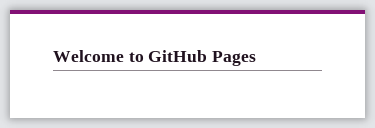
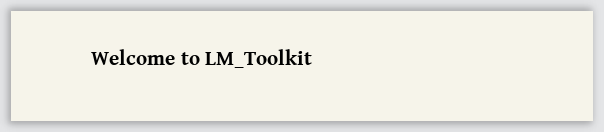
[148,50,257,66] GitHub Pages -> [205,49,313,68] LM_Toolkit

